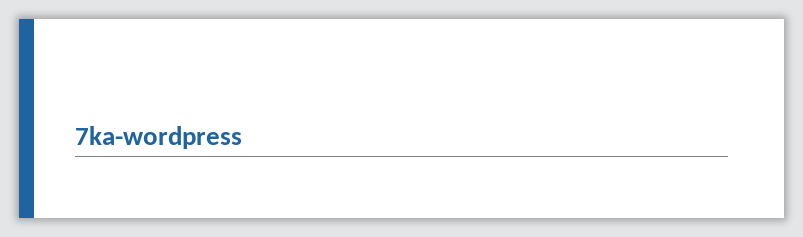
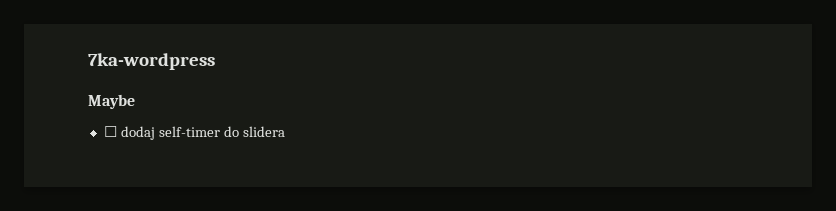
(242, 137) none -> [88,94,135,109] [103,126,285,140] // Maybe // ☐ dodaj self-timer do slidera

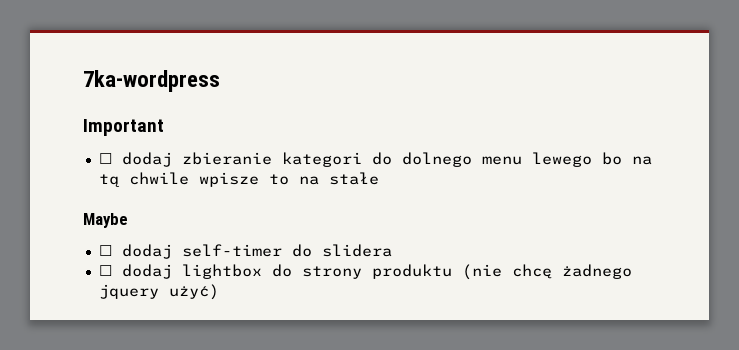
(215, 61) none -> [83,119,164,136] [98,152,652,167] [98,172,379,187] // Important // ☐ dodaj zbieranie kategori do dolnego menu lewego bo na tą chwile wpisze to na stałe
(285, 131) none -> [98,264,632,280] [98,284,219,300] // ☐ dodaj lightbox do strony produktu (nie chcę żadnego jquery użyć)

